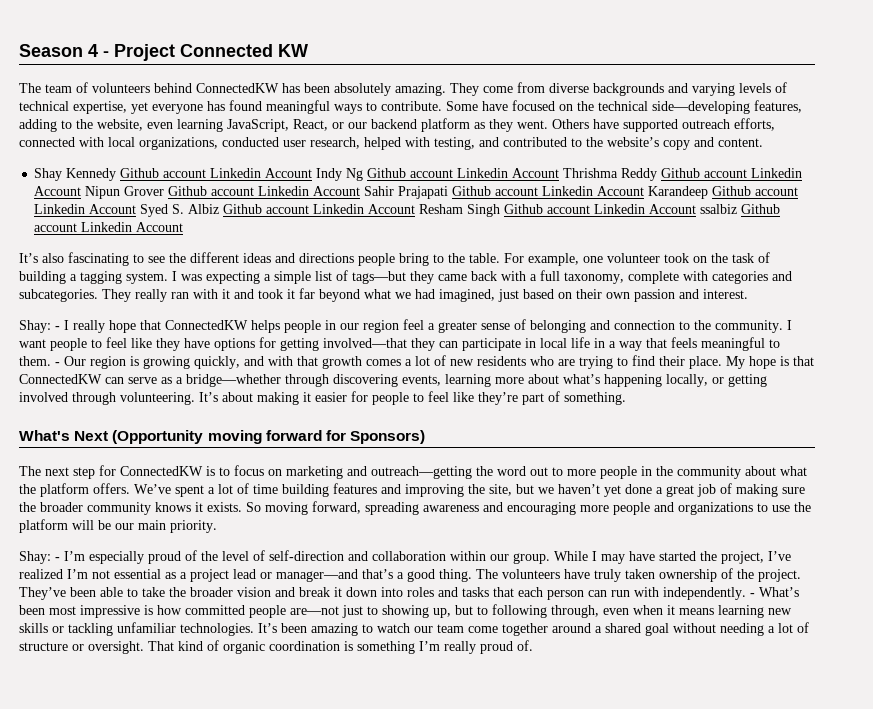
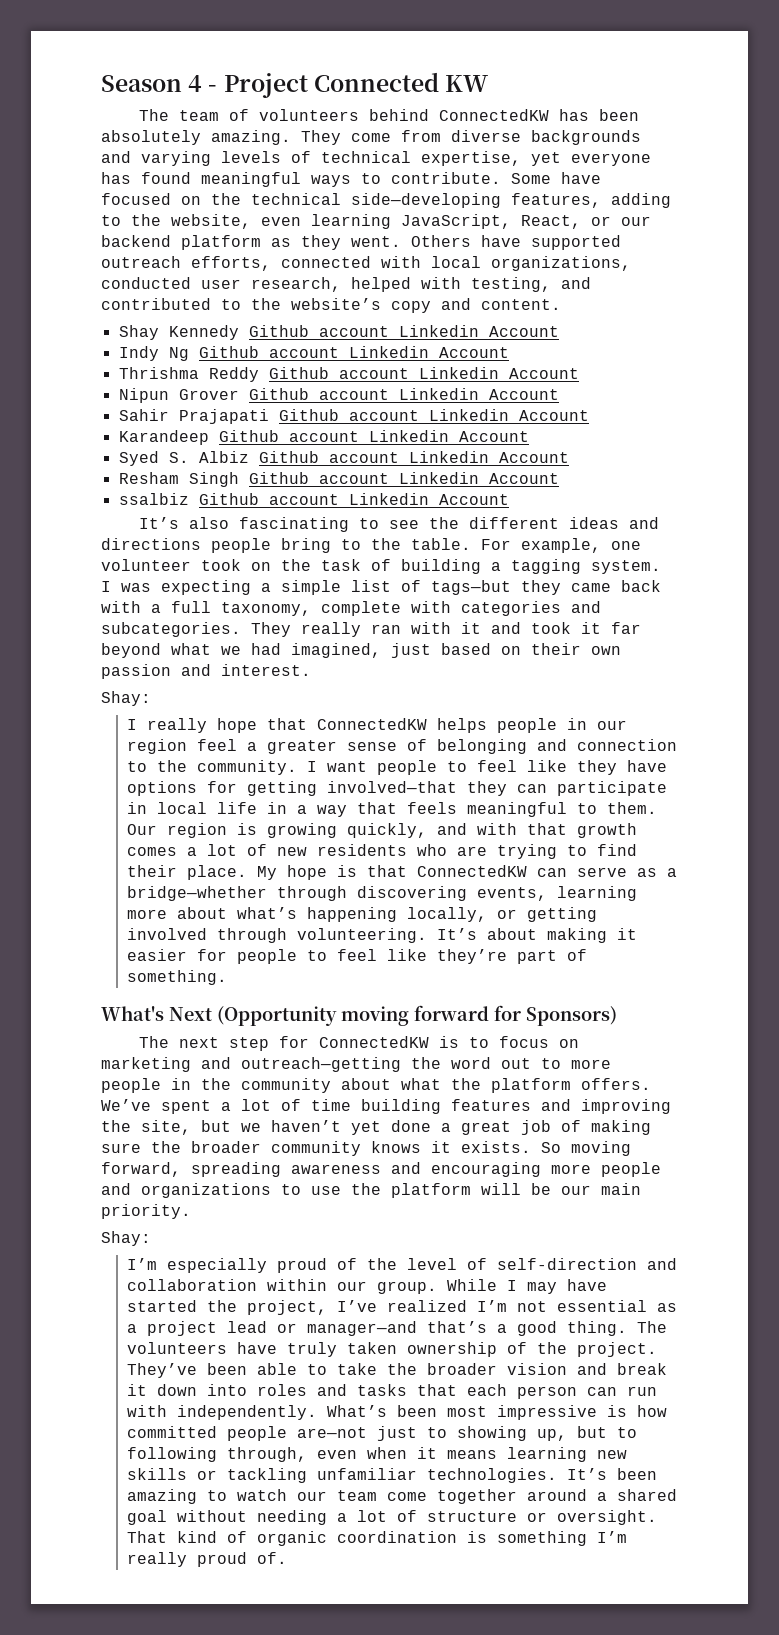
(313, 173) none -> (559, 331) //
(560, 173) none -> (509, 352) //
(82, 191) none -> (579, 373) //
(361, 191) none -> (559, 394) //
(645, 191) none -> (589, 415) //
(137, 209) none -> (529, 436) //
(416, 209) none -> (569, 457) //
(697, 209) none -> (559, 478) //
[55,326,60,330] - -> (151, 698) //
[55,362,60,366] - -> (657, 808) none
[55,557,60,561] - -> (151, 1238) //
[750,593,755,597] - -> (317, 1412) none

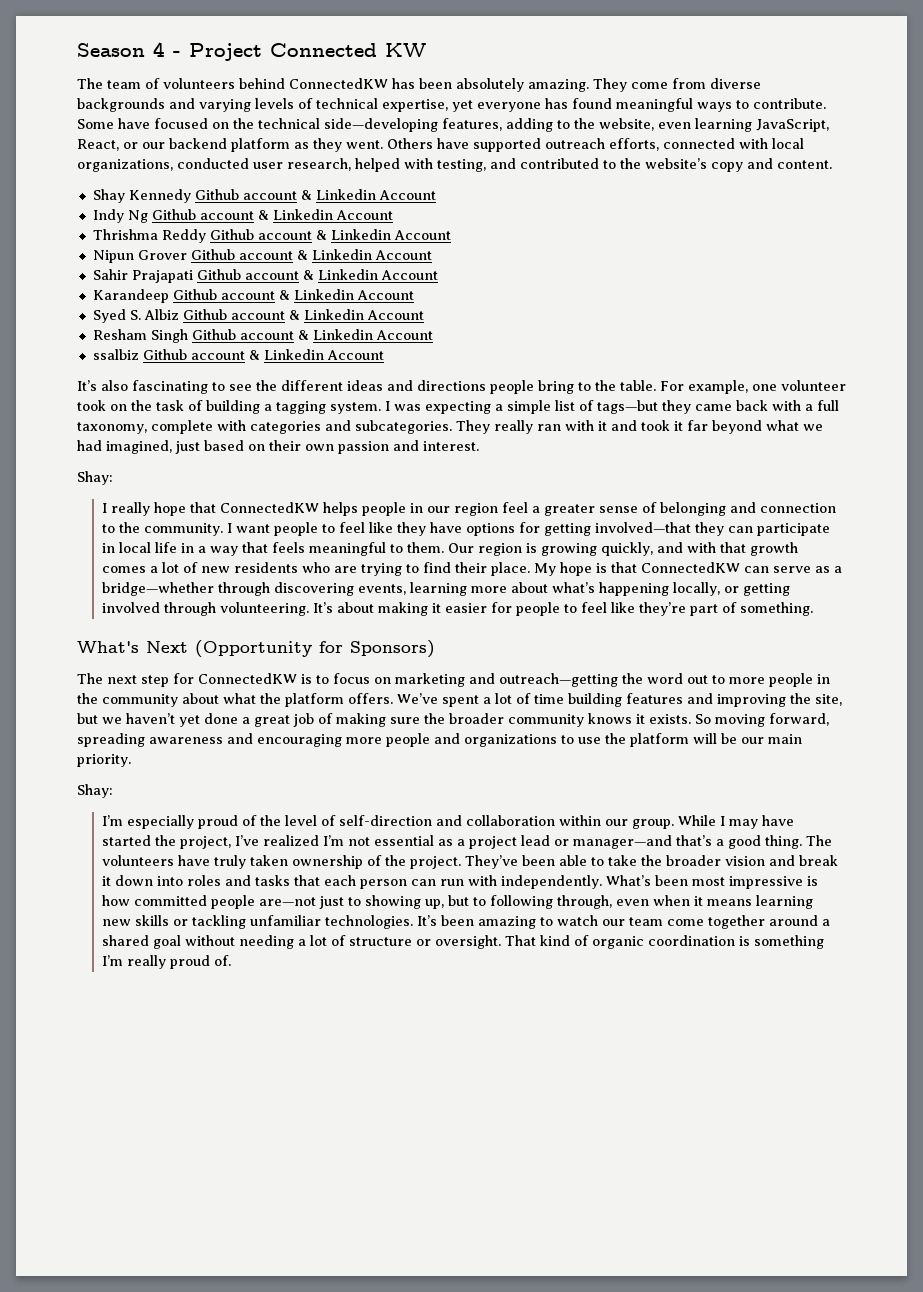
(389, 331) none -> [300,190,312,200] &
(339, 352) none -> [257,210,269,220] &
(409, 373) none -> [315,230,327,240] &
(389, 394) none -> [296,250,308,260] &
(419, 415) none -> [302,270,314,280] &
(359, 436) none -> [278,290,290,300] &
(399, 457) none -> [288,310,300,320] &
(389, 478) none -> [297,330,309,340] &
(339, 499) none -> [248,350,260,360] &
[341,1005,489,1026] moving forward -> (312, 648) none

